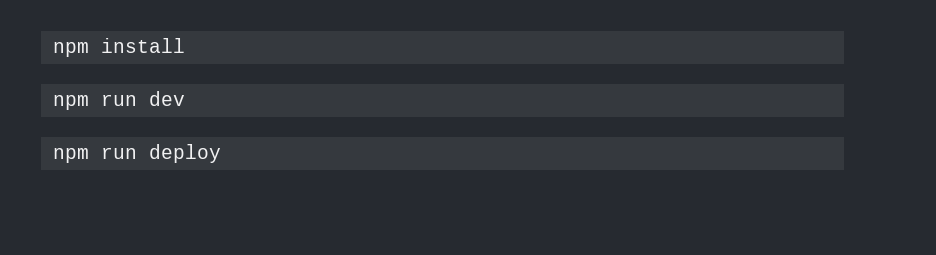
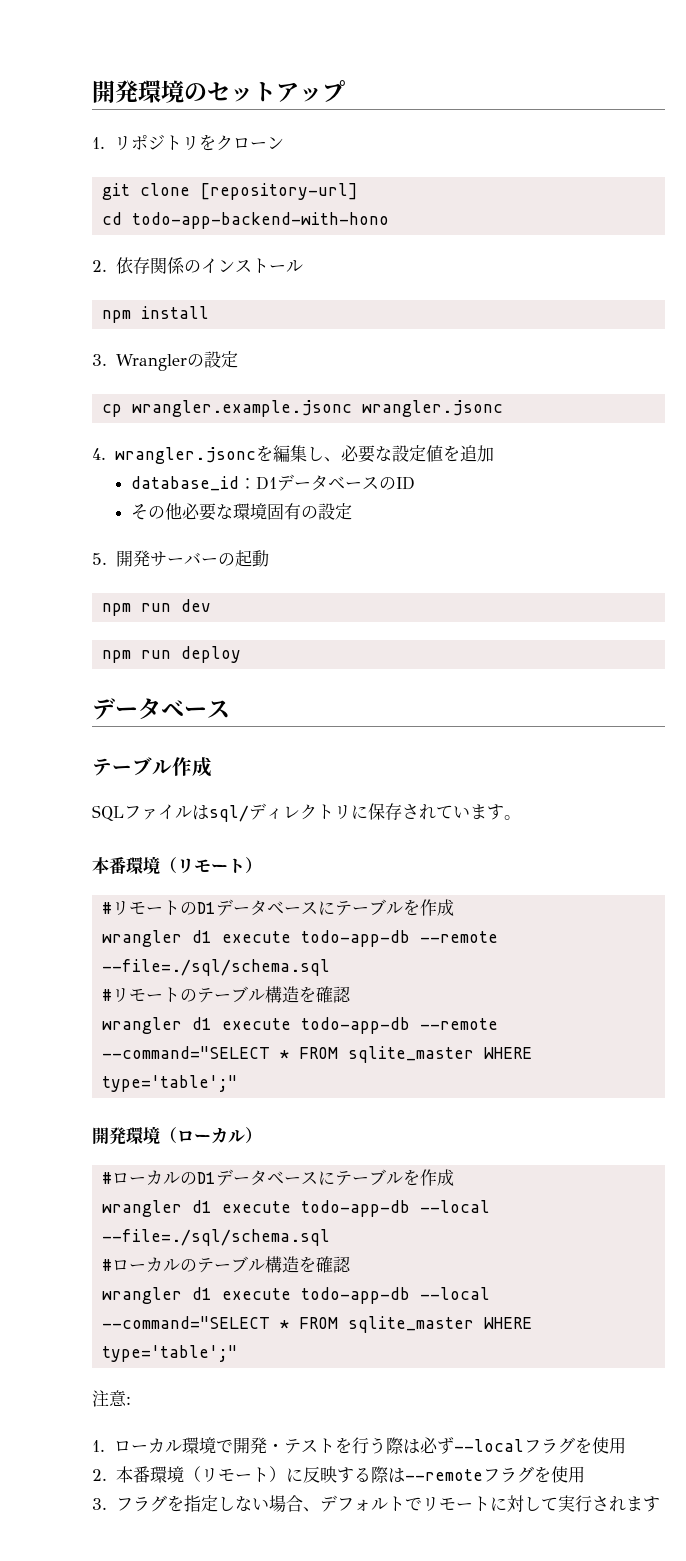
[52,38,185,57] npm install -> [92,80,345,103] [92,134,284,151] [102,183,359,200] [102,212,390,229] [92,257,303,274] [102,306,210,323] [92,351,239,371] [102,400,504,417] [92,445,494,464] [130,474,415,491] [130,503,352,521] [92,550,269,567] 開発環境のセットアップ // 1.リポジトリをクローン // git clone [repository-url] // cd todo-app-backend-with-hono // 2.依存関係のインストール // npm install // 3. Wranglerの設定 // cp wrangler.example.jsonc wrangler.jsonc // 4. wrangler.jsoncを編集し、必要な設定値を追加 // database_id：D1データベースのID // その他必要な環境固有の設定 // 5.開発サーバーの起動
(221, 153) none -> [92,698,230,720] [92,757,212,777] [92,803,521,822] [92,856,262,875] [102,899,455,916] [102,930,499,947] [102,959,331,976] [102,986,352,1003] [102,1017,499,1034] [102,1046,533,1063] [102,1075,238,1092] [92,1126,262,1145] [102,1169,455,1186] [102,1200,491,1217] [102,1229,331,1246] [102,1256,352,1273] [102,1287,491,1304] [102,1316,533,1333] [102,1345,238,1362] [92,1390,131,1407] [92,1437,626,1454] [92,1466,585,1483] [92,1495,660,1512] // データベース // テーブル作成 // SQLファイルはsql/ディレクトリに保存されています。 // 本番環境（リモート） // #リモートのD1データベースにテーブルを作成 // wrangler d1 execute todo-app-db --remote --file=./sql/schema.sql // #リモートのテーブル構造を確認 // wrangler d1 execute todo-app-db --remote --command="SELECT * FROM sqlite_master WHERE type='table';" // 開発環境（ローカル） // #ローカルのD1データベースにテーブルを作成 // wrangler d1 execute todo-app-db --local --file=./sql/schema.sql // #ローカルのテーブル構造を確認 // wrangler d1 execute todo-app-db --local --command="SELECT * FROM sqlite_master WHERE type='table';" // 注意: // 1.ローカル環境で開発・テストを行う際は必ず--localフラグを使用 // 2.本番環境（リモート）に反映する際は--remoteフラグを使用 // 3.フラグを指定しない場合、デフォルトでリモートに対して実行されます

